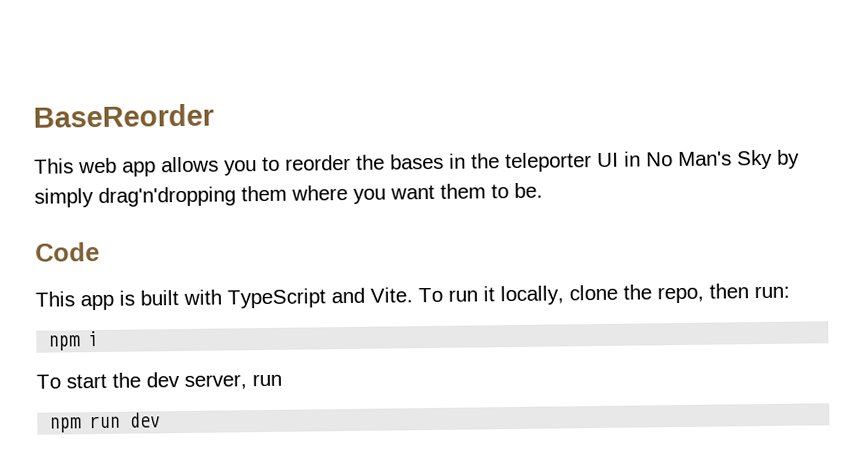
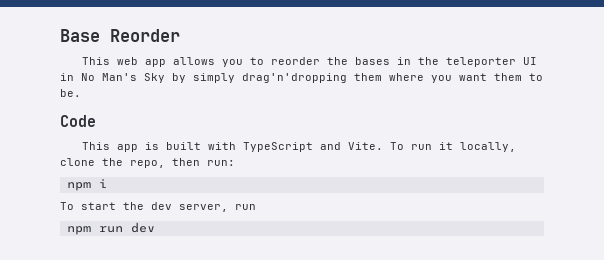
[33,103,214,128] BaseReorder -> [60,29,180,42] Base Reorder

